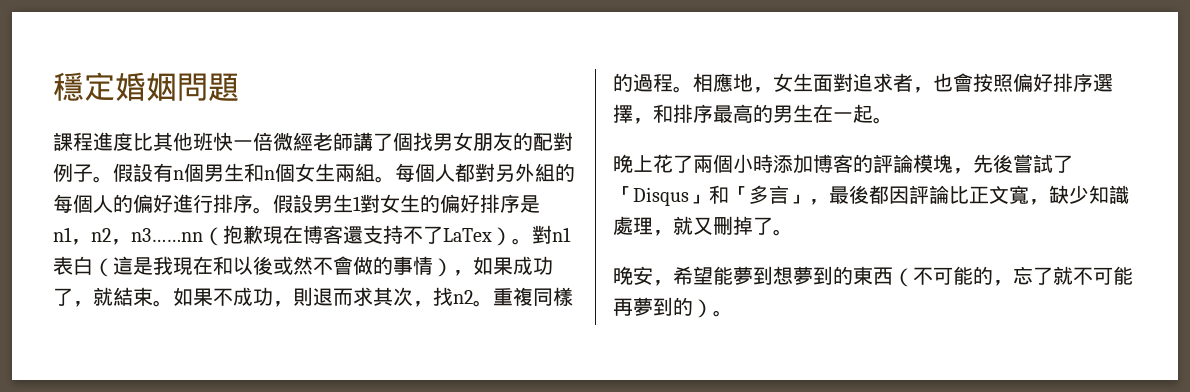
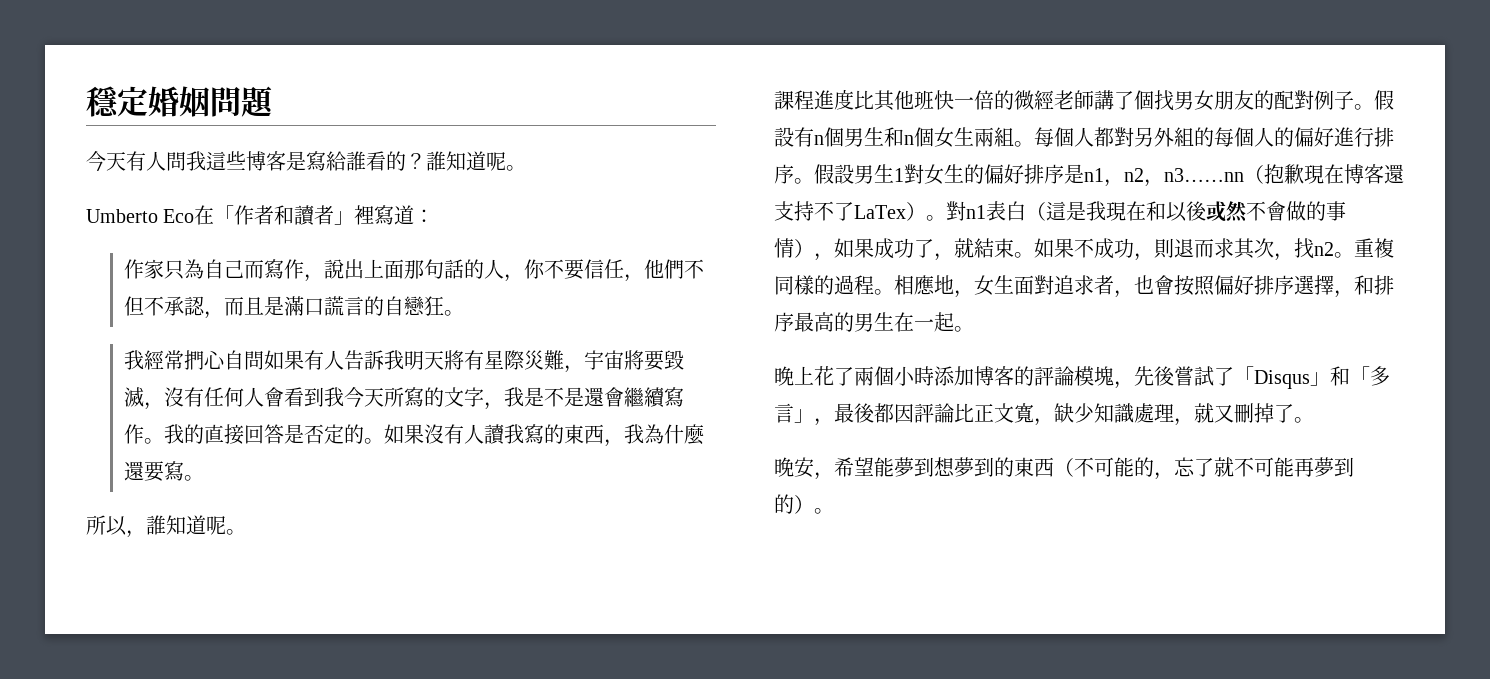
(239, 87) none -> [86,151,526,172] [86,205,435,226] [123,259,704,282] [123,296,464,319] [123,350,684,373] [123,387,684,410] [123,424,704,447] [123,461,204,482] [86,515,246,538] // 今天有人問我這些博客是寫給誰看的？誰知道呢。 // Umberto Eco在「作者和讀者」裡寫道： // 作家只為自己而寫作，說出上面那句話的人，你不要信任，他們不但不承認，而且是滿口謊言的自戀狂。 // 我經常捫心自問如果有人告訴我明天將有星際災難，宇宙將要毀滅，沒有任何人會看到我今天所寫的文字，我是不是還會繼續寫作。我的直接回答是否定的。如果沒有人讀我寫的東西，我為什麼還要寫。 // 所以，誰知道呢。
(273, 141) none -> [994,90,1014,110] 的

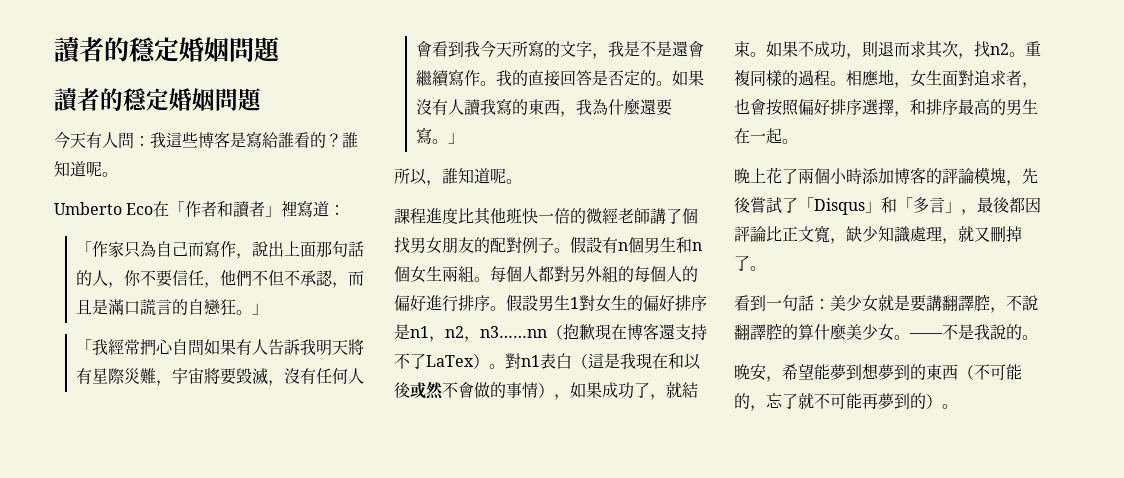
(86, 101) none -> [54,37,282,63] [54,88,123,112] 讀者的穩定婚姻問題 // 讀者的
(186, 161) none -> [134,136,150,146] ：
(435, 216) none -> [76,241,93,255] 「
(464, 313) // -> [252,303,269,315] [76,339,93,353] 」 // 「
(204, 478) none -> [448,132,465,144] 」
(1314, 420) none -> [734,294,1038,313] [734,323,1038,341] // 看到一句話：美少女就是要講翻譯腔，不說翻譯腔的算什麼美少女。——不是我說的。

